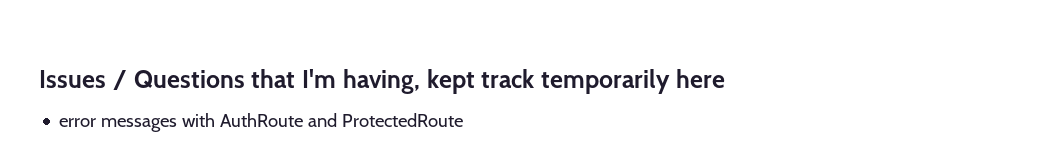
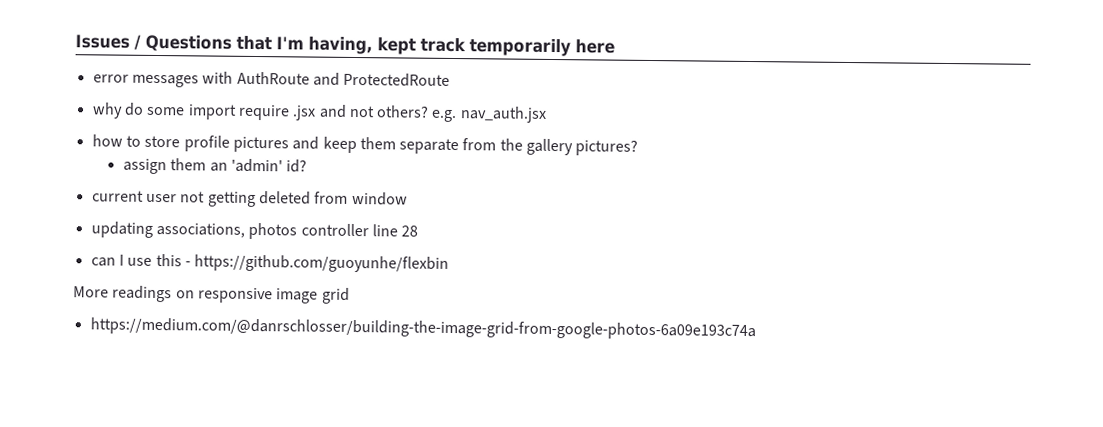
(464, 120) none -> [91,102,547,123] [91,134,639,156] [122,158,308,175] [91,190,408,207] [90,221,419,240] [90,253,450,273] [73,285,350,304] [89,317,756,341] // why do some import require .jsx and not others? e.g. nav_auth.jsx // how to store profile pictures and keep them separate from the gallery pictures? // assign them an 'admin' id? // current user not getting deleted from window // updating associations, photos controller line 28 // can I use this - https://github.com/guoyunhe/flexbin // More readings on responsive image grid // https://medium.com/@danrschlosser/building-the-image-grid-from-google-photos-6a09e193c74a

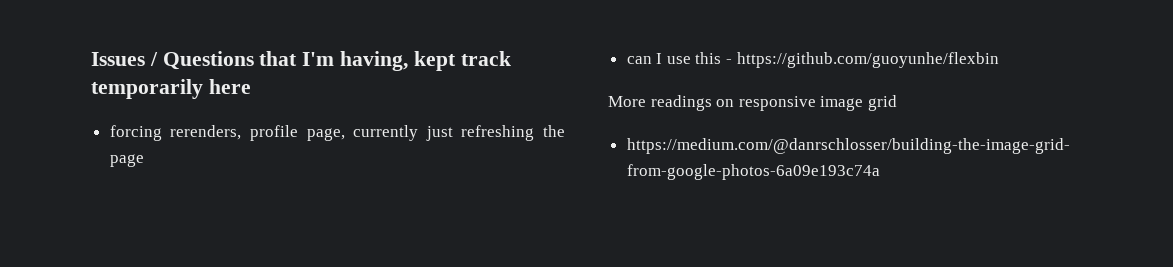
[92,71,451,88] [91,102,547,123] [91,134,639,156] [122,158,308,175] [91,190,408,207] [90,221,419,240] error messages with AuthRoute and ProtectedRoute // why do some import require .jsx and not others? e.g. nav_auth.jsx // how to store profile pictures and keep them separate from the gallery pictures? // assign them an 'admin' id? // current user not getting deleted from window // updating associations, photos controller line 28 -> [109,125,565,141] [109,154,144,167] forcing rerenders, profile page, currently just refreshing the page

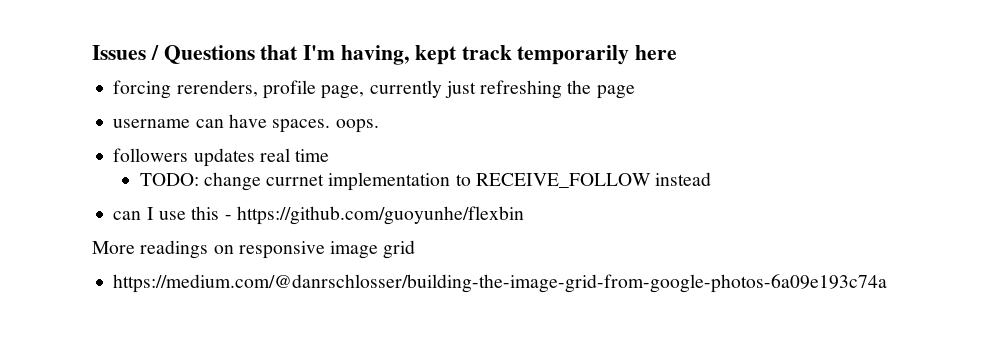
(144, 160) none -> [113,114,379,133] [113,148,330,167] [139,172,712,191] // username can have spaces. oops. // followers updates real time // TODO: change currnet implementation to RECEIVE_FOLLOW instead

